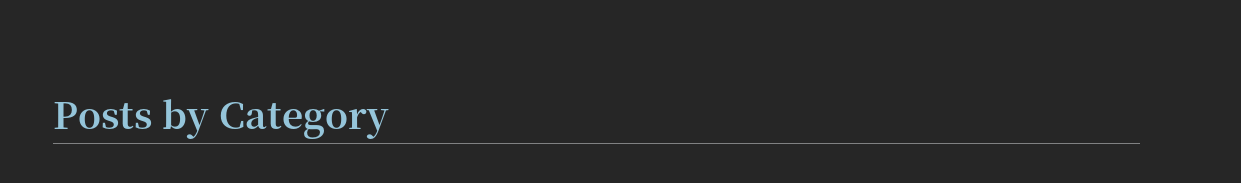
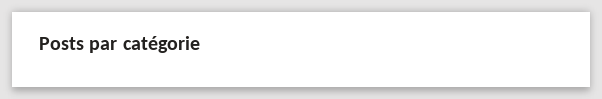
[161,99,389,139] by Category -> [89,36,200,53] par catégorie

